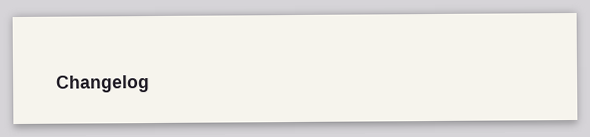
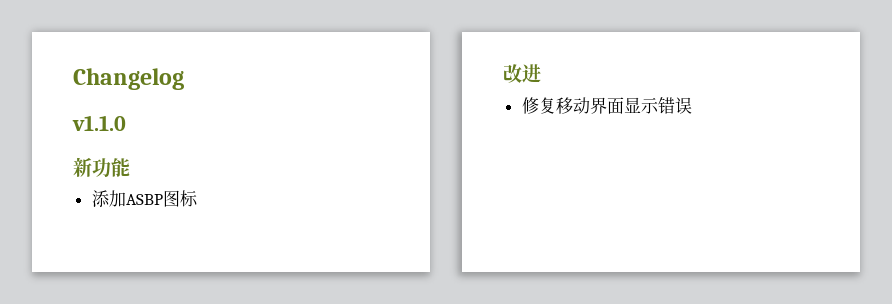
(150, 84) none -> [72,115,126,131] [73,157,130,177] [91,190,198,207] [503,64,541,83] [521,97,692,114] // v1.1.0 // 新功能 // 添加ASBP图标 // 改进 // 修复移动界面显示错误

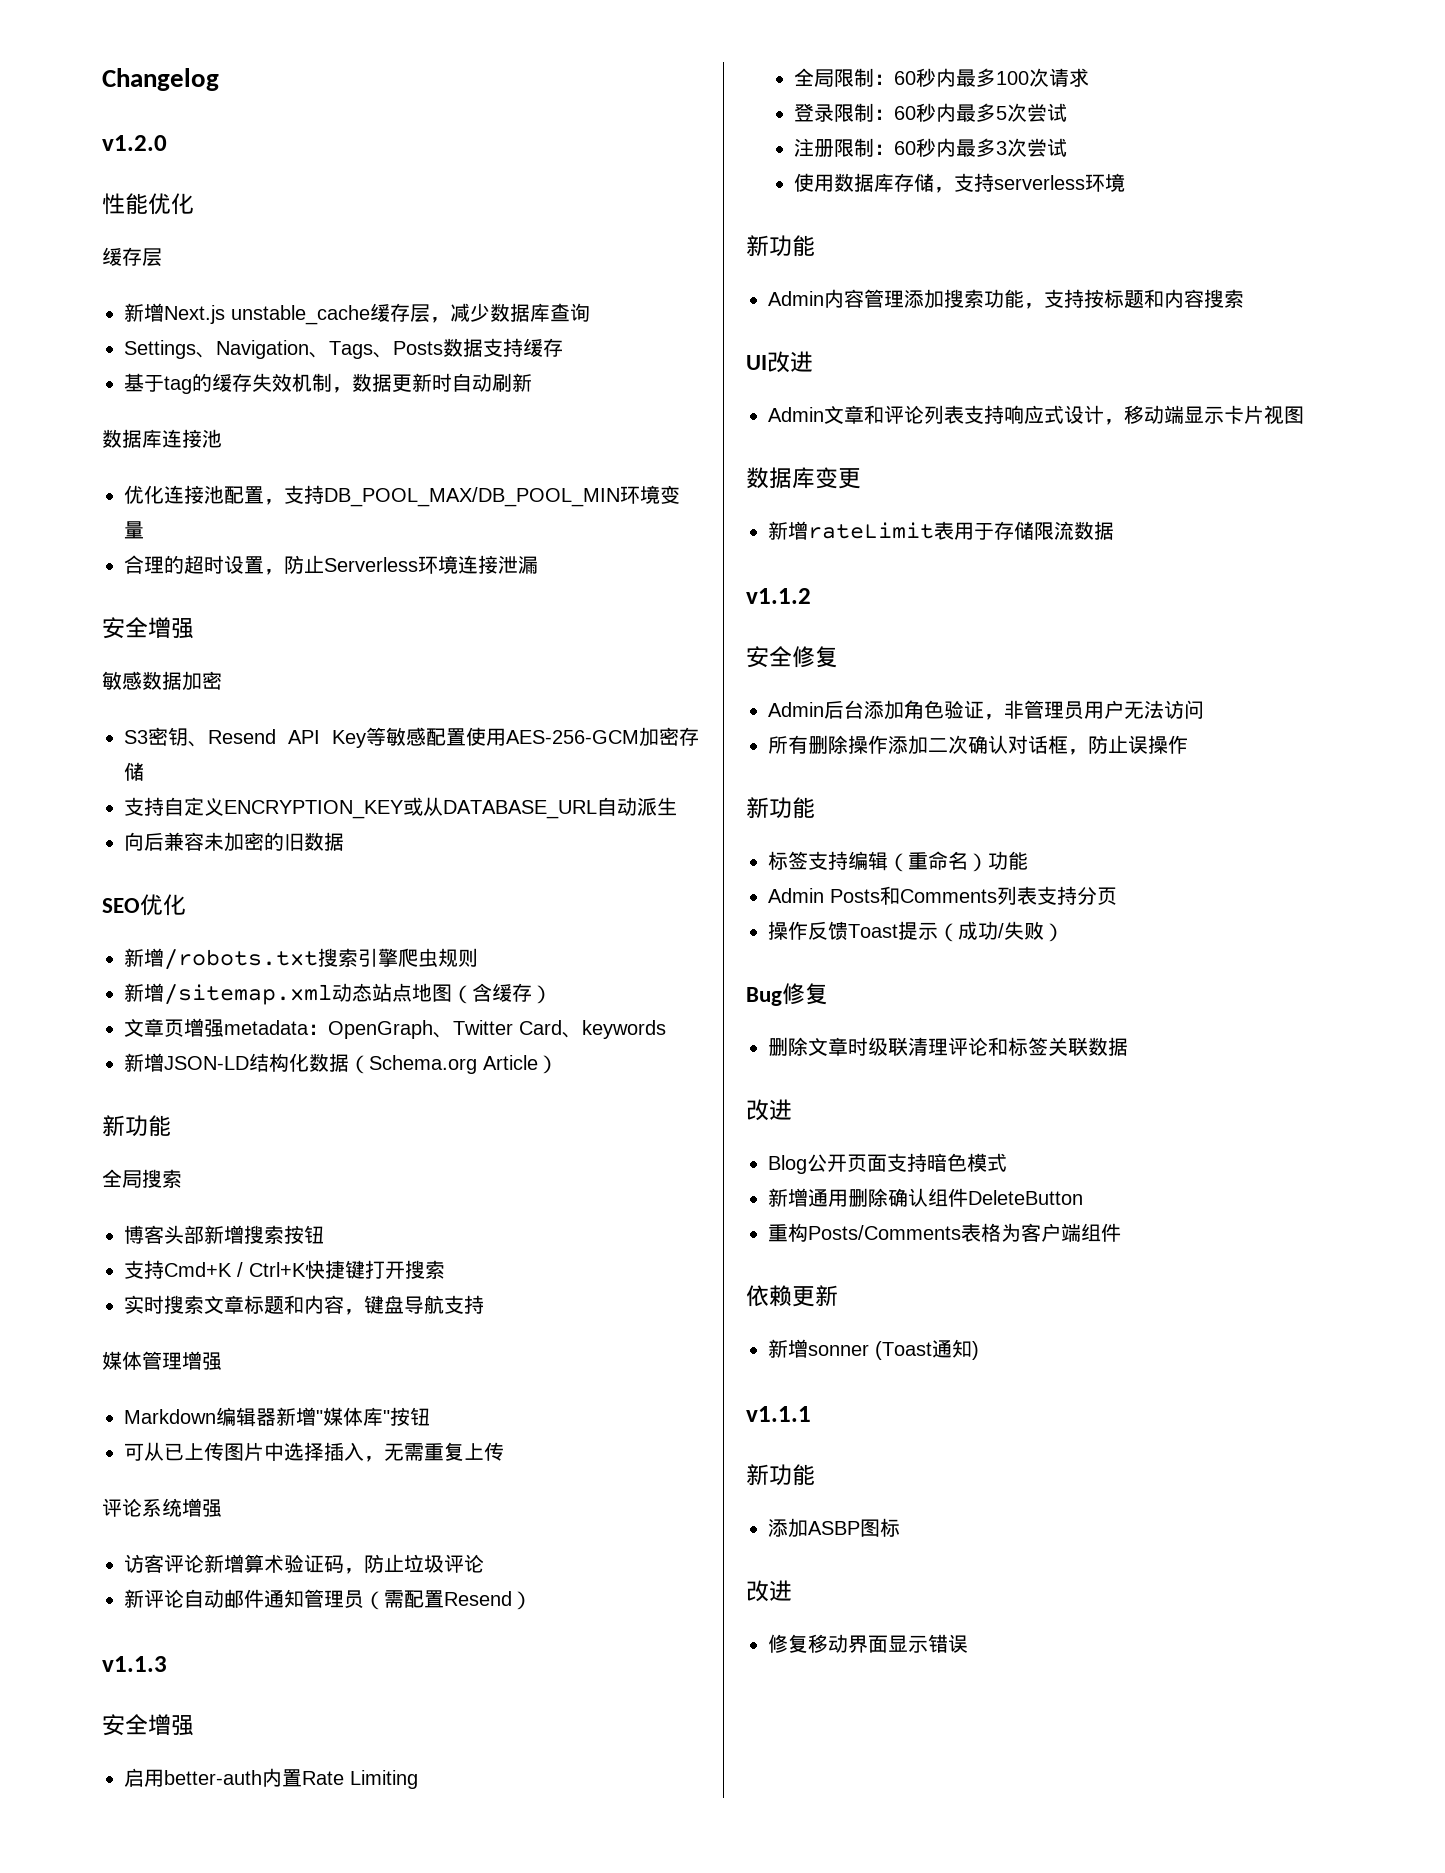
[72,115,126,131] v1.1.0 -> [102,135,167,151] [102,193,194,215] [102,247,162,267] [124,303,590,325] [124,338,563,359] [124,373,532,394] [102,429,222,448] [124,485,680,507] [124,521,144,539] [124,555,538,575] [102,617,194,639] [102,671,222,691] [124,727,699,748] [124,762,144,781] [124,797,677,819] [124,832,344,852] [102,894,186,916] [124,948,478,970] [124,983,552,1005] [124,1018,666,1039] [124,1053,558,1074] [102,1115,171,1137] [102,1169,182,1188] [124,1225,324,1244] [124,1260,445,1279] [124,1295,484,1315] [102,1351,222,1370] [124,1407,430,1427] [124,1442,504,1462] [102,1498,222,1517] [124,1554,484,1574] [124,1589,532,1610] [102,1656,167,1672] [102,1714,194,1736] [124,1768,418,1789] [793,68,1089,87] [793,103,1067,122] [793,138,1067,157] [793,173,1125,193] [746,235,815,257] [768,289,1244,309] [746,351,813,373] [768,405,1304,425] [746,467,861,489] [768,521,1114,540] [746,588,811,604] [746,646,838,668] [768,700,1204,720] [768,735,1188,755] [746,797,815,819] [768,851,1028,872] [768,886,1117,905] [768,921,1064,942] [746,983,828,1006] [768,1037,1128,1056] [746,1099,792,1121] [768,1153,1007,1174] [768,1188,1083,1207] [768,1223,1121,1242] [746,1285,838,1307] [768,1339,979,1360] [746,1406,811,1422] v1.2.0 // 性能优化 // 缓存层 // 新增Next.js unstable_cache缓存层，减少数据库查询 // Settings、Navigation、Tags、Posts数据支持缓存 // 基于tag的缓存失效机制，数据更新时自动刷新 // 数据库连接池 // 优化连接池配置，支持DB_POOL_MAX/DB_POOL_MIN环境变量 // 合理的超时设置，防止Serverless环境连接泄漏 // 安全增强 // 敏感数据加密 // S3密钥、Resend API Key等敏感配置使用AES-256-GCM加密存储 // 支持自定义ENCRYPTION_KEY或从DATABASE_URL自动派生 // 向后兼容未加密的旧数据 // SEO优化 // 新增/robots.txt搜索引擎爬虫规则 // 新增/sitemap.xml动态站点地图（含缓存） // 文章页增强metadata：OpenGraph、Twitter Card、keywords // 新增JSON-LD结构化数据（Schema.org Article） // 新功能 // 全局搜索 // 博客头部新增搜索按钮 // 支持Cmd+K / Ctrl+K快捷键打开搜索 // 实时搜索文章标题和内容，键盘导航支持 // 媒体管理增强 // Markdown编辑器新增"媒体库"按钮 // 可从已上传图片中选择插入，无需重复上传 // 评论系统增强 // 访客评论新增算术验证码，防止垃圾评论 // 新评论自动邮件通知管理员（需配置Resend） // v1.1.3 // 安全增强 // 启用better-auth内置Rate Limiting // 全局限制：60秒内最多100次请求 // 登录限制：60秒内最多5次尝试 // 注册限制：60秒内最多3次尝试 // 使用数据库存储，支持serverless环境 // 新功能 // Admin内容管理添加搜索功能，支持按标题和内容搜索 // UI改进 // Admin文章和评论列表支持响应式设计，移动端显示卡片视图 // 数据库变更 // 新增rateLimit表用于存储限流数据 // v1.1.2 // 安全修复 // Admin后台添加角色验证，非管理员用户无法访问 // 所有删除操作添加二次确认对话框，防止误操作 // 新功能 // 标签支持编辑（重命名）功能 // Admin Posts和Comments列表支持分页 // 操作反馈Toast提示（成功/失败） // Bug修复 // 删除文章时级联清理评论和标签关联数据 // 改进 // Blog公开页面支持暗色模式 // 新增通用删除确认组件DeleteButton // 重构Posts/Comments表格为客户端组件 // 依赖更新 // 新增sonner (Toast通知) // v1.1.1

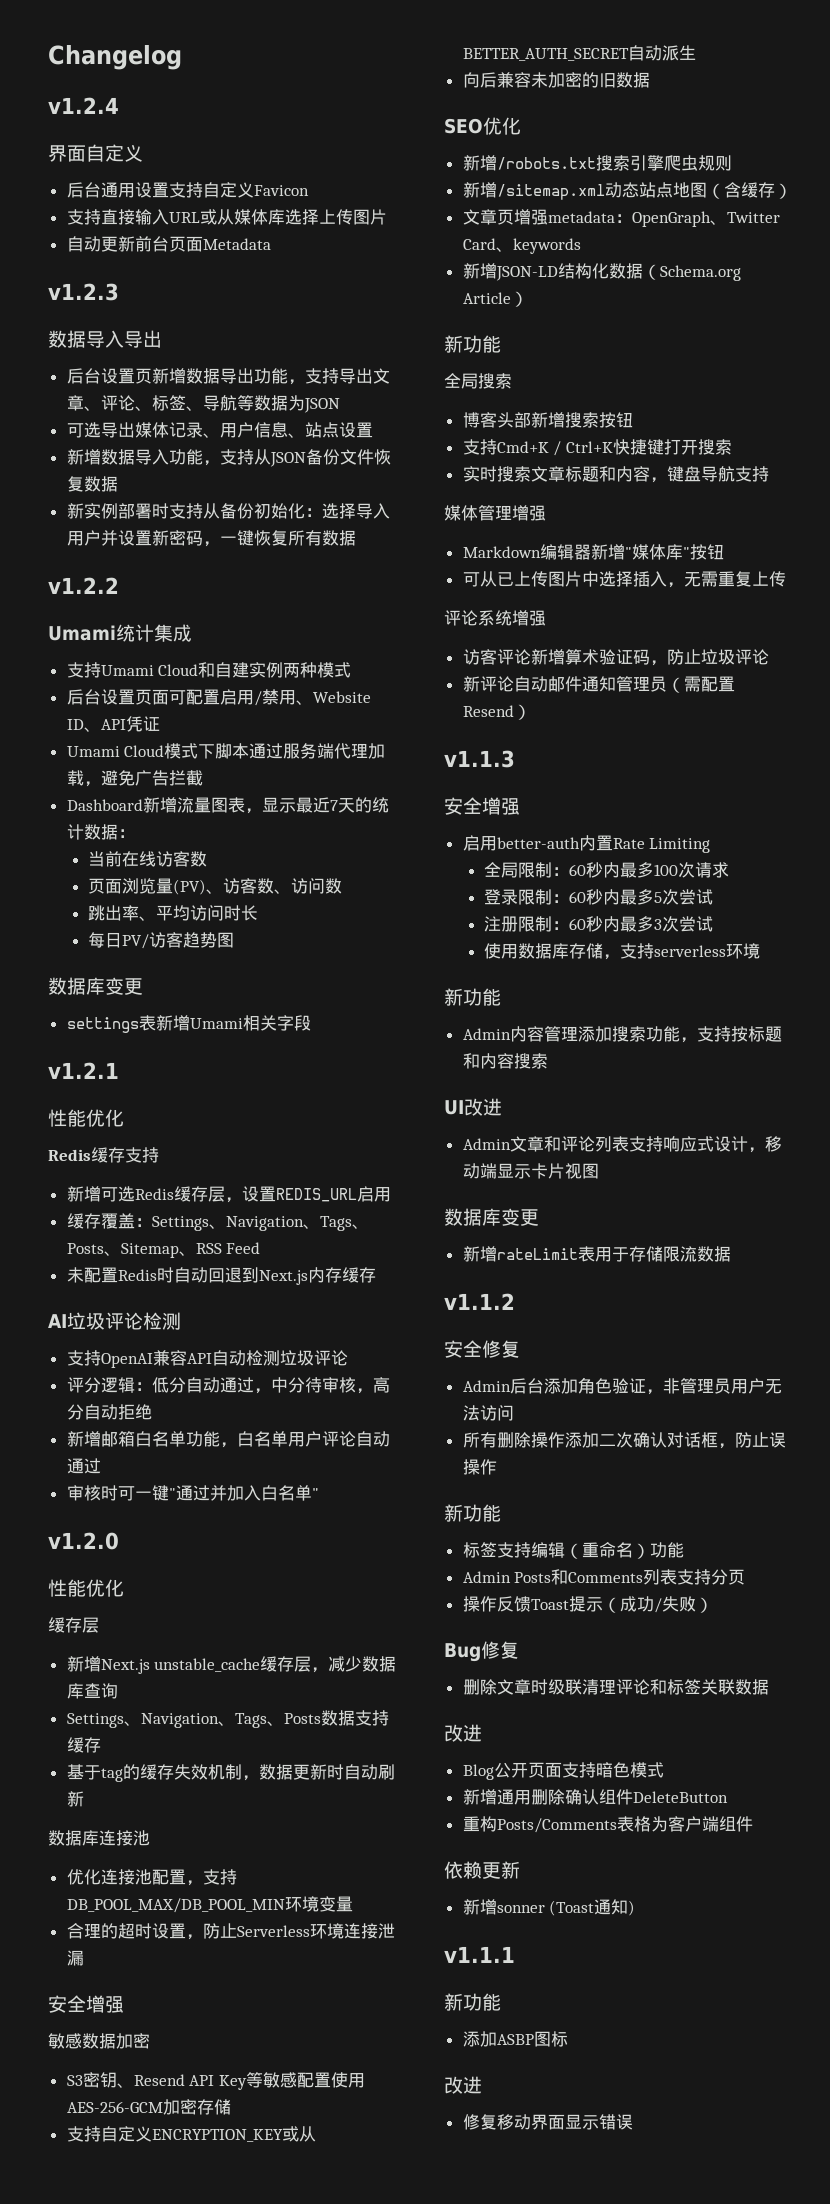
(219, 79) none -> [48,97,119,114] [48,144,143,162] [66,182,309,198] [66,209,387,225] [66,236,271,252] [48,283,119,301] [48,330,162,348] [66,368,390,385] [66,395,340,413] [66,422,373,438] [66,449,391,467] [66,476,118,492] [66,503,390,519] [66,530,356,547] [48,577,119,594] [48,624,192,642] [66,662,352,678] [66,689,371,706] [66,716,160,732] [66,743,386,759] [66,770,203,787] [66,797,389,814] [66,824,135,840] [88,851,208,867] [88,878,343,895] [88,905,259,921] [88,932,235,949] [48,977,143,995] [66,1015,311,1033] [48,1062,119,1079] [48,1109,124,1127] [48,1147,159,1163] [66,1186,391,1203] [66,1213,369,1231] [66,1242,261,1258] [66,1267,376,1285] [48,1312,181,1330] [66,1350,348,1368] [66,1377,390,1394] [66,1404,152,1420] [66,1431,390,1448] [66,1458,101,1474] [66,1485,319,1501] // v1.2.4 // 界面自定义 // 后台通用设置支持自定义Favicon // 支持直接输入URL或从媒体库选择上传图片 // 自动更新前台页面Metadata // v1.2.3 // 数据导入导出 // 后台设置页新增数据导出功能，支持导出文章、评论、标签、导航等数据为JSON // 可选导出媒体记录、用户信息、站点设置 // 新增数据导入功能，支持从JSON备份文件恢复数据 // 新实例部署时支持从备份初始化：选择导入用户并设置新密码，一键恢复所有数据 // v1.2.2 // Umami统计集成 // 支持Umami Cloud和自建实例两种模式 // 后台设置页面可配置启用/禁用、Website ID、API凭证 // Umami Cloud模式下脚本通过服务端代理加载，避免广告拦截 // Dashboard新增流量图表，显示最近7天的统计数据： // 当前在线访客数 // 页面浏览量(PV)、访客数、访问数 // 跳出率、平均访问时长 // 每日PV/访客趋势图 // 数据库变更 // settings表新增Umami相关字段 // v1.2.1 // 性能优化 // Redis缓存支持 // 新增可选Redis缓存层，设置REDIS_URL启用 // 缓存覆盖：Settings、Navigation、Tags、Posts、Sitemap、RSS Feed // 未配置Redis时自动回退到Next.js内存缓存 // AI垃圾评论检测 // 支持OpenAI兼容API自动检测垃圾评论 // 评分逻辑：低分自动通过，中分待审核，高分自动拒绝 // 新增邮箱白名单功能，白名单用户评论自动通过 // 审核时可一键"通过并加入白名单"
[443,800,597,819] DATABASE_URL -> [462,48,629,61] BETTER_AUTH_SECRET

